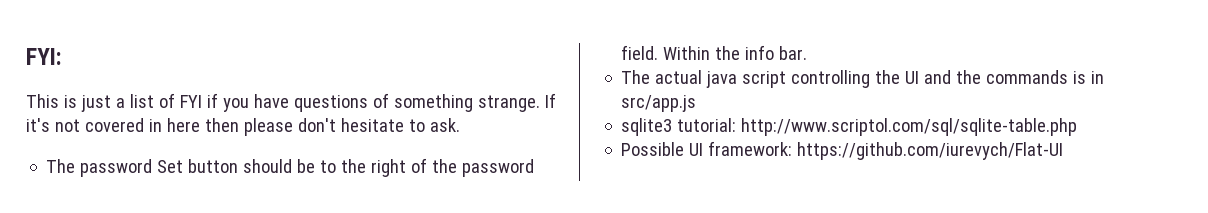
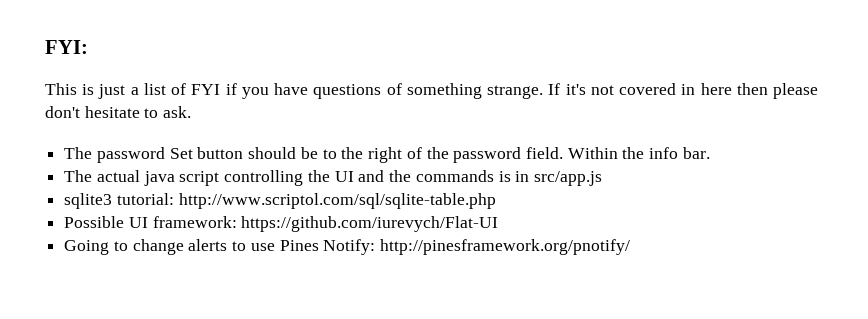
(1064, 151) none -> [64,239,631,255] // Going to change alerts to use Pines Notify: http://pinesframework.org/pnotify/

